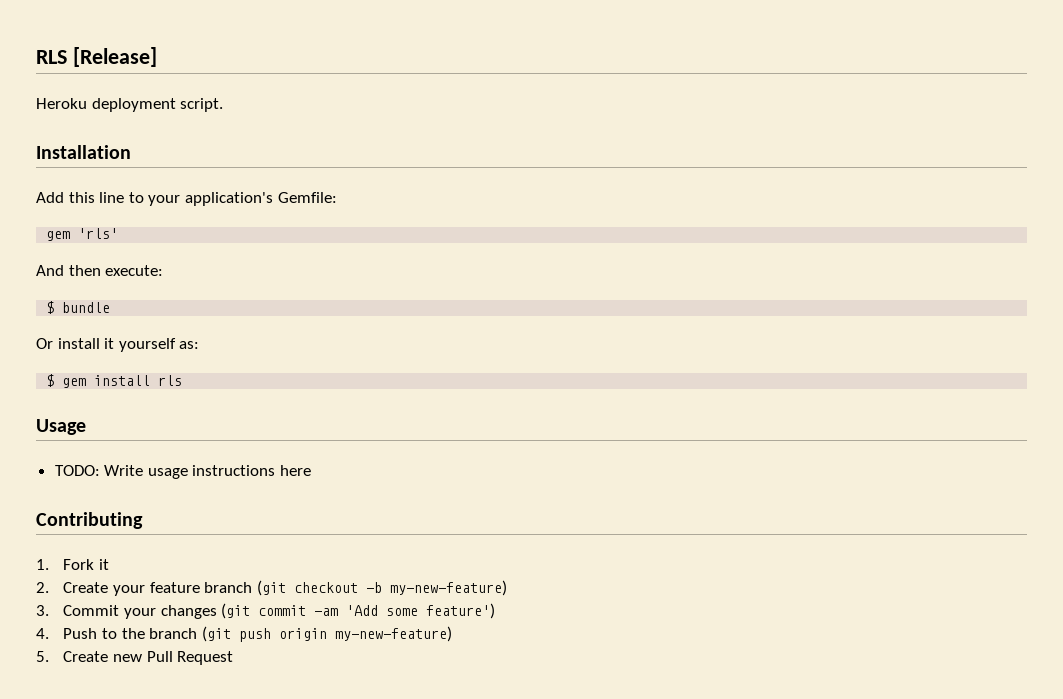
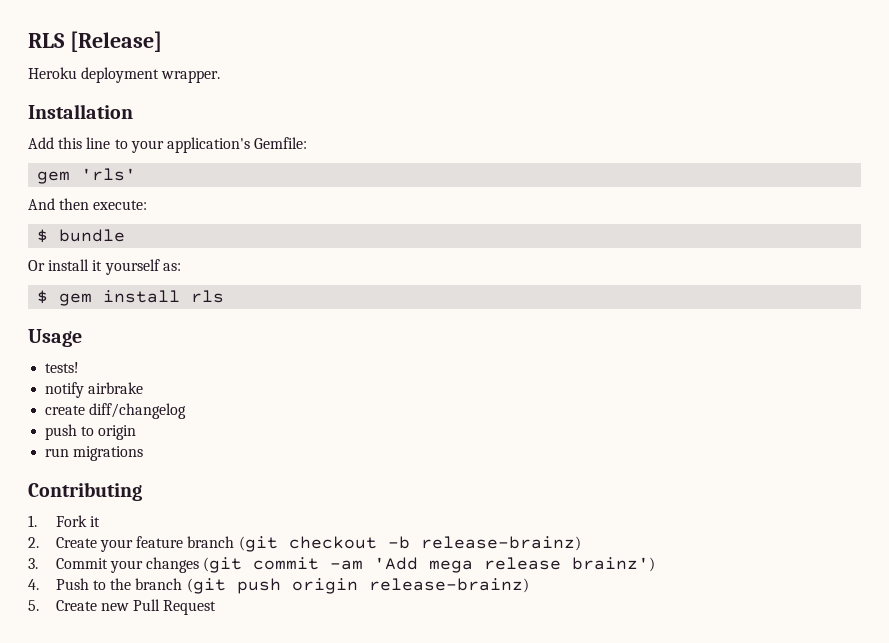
[180,98,224,112] script. -> [161,70,221,83] wrapper.
[54,465,312,479] TODO: Write usage instructions here -> [45,362,80,373] [45,382,144,398] [45,403,187,419] [45,424,137,440] [45,446,144,461] tests! // notify airbrake // create diff/changelog // push to origin // run migrations
[389,580,507,596] my-new-feature) -> [420,536,581,551] release-brainz)
[386,603,496,619] some feature') -> [429,557,656,573] mega release brainz')
[334,626,452,642] my-new-feature) -> [368,578,529,593] release-brainz)

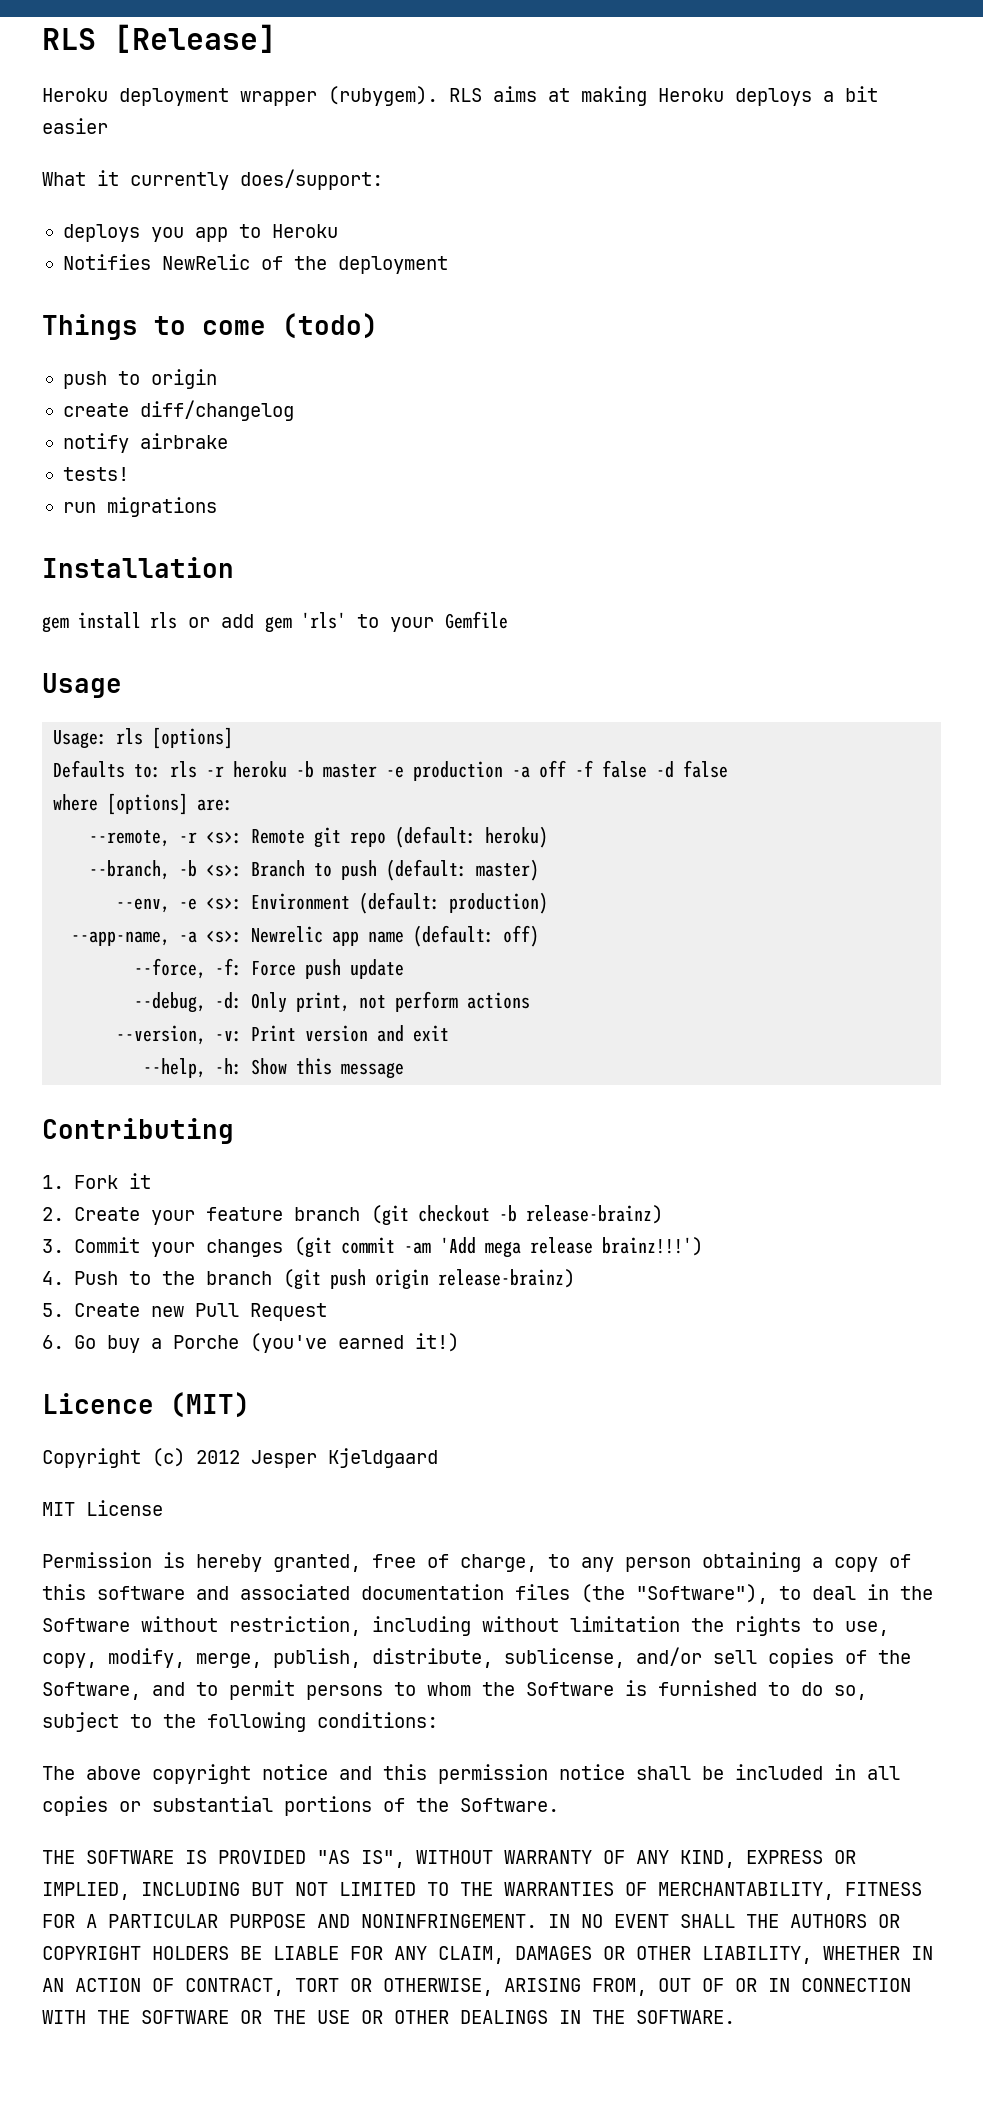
[161,70,221,83] [28,104,133,119] [28,137,308,153] [37,168,137,184] [28,198,148,210] [37,229,126,243] [28,259,181,275] [37,290,225,306] [28,329,82,347] [45,362,80,373] [45,382,144,398] [45,403,187,419] [45,424,137,440] [45,446,144,461] wrapper. // Installation // Add this line to your application's Gemfile: // gem 'rls' // And then execute: // $ bundle // Or install it yourself as: // $ gem install rls // Usage // tests! // notify airbrake // create diff/changelog // push to origin // run migrations -> [240,86,878,106] [42,118,108,134] [42,169,383,190] [62,224,338,242] [62,254,448,274] [42,313,378,340] [62,369,217,389] [62,400,294,421] [62,433,228,453] [62,467,129,481] [62,497,217,517] [42,557,234,578] [42,611,508,633] [42,673,122,698] [53,727,234,749] [53,760,729,781] [53,793,234,815] [89,826,549,848] [89,859,540,881] [116,892,549,914] [71,925,540,947] [134,958,405,979] [134,991,531,1013] [116,1025,450,1045] [143,1058,405,1079] wrapper (rubygem). RLS aims at making Heroku deploys a bit easier // What it currently does/support: // deploys you app to Heroku // Notifies NewRelic of the deployment // Things to come (todo) // push to origin // create diff/changelog // notify airbrake // tests! // run migrations // Installation // gem install rls or add gem 'rls' to your Gemfile // Usage // Usage: rls [options] // Defaults to: rls -r heroku -b master -e production -a off -f false -d false // where [options] are: // --remote, -r <s>: Remote git repo (default: heroku) // --branch, -b <s>: Branch to push (default: master) // --env, -e <s>: Environment (default: production) // --app-name, -a <s>: Newrelic app name (default: off) // --force, -f: Force push update // --debug, -d: Only print, not perform actions // --version, -v: Print version and exit // --help, -h: Show this message
[572,557,656,572] brainz') -> [601,1237,703,1256] brainz!!!')
(217, 607) none -> [42,1333,459,1353] [42,1392,250,1418] [42,1448,438,1468] [42,1500,163,1516] [42,1552,911,1572] [42,1584,933,1604] [42,1616,889,1636] [42,1647,911,1668] [42,1680,867,1700] [42,1712,438,1732] [42,1764,900,1784] [42,1796,559,1816] [42,1850,856,1868] [42,1882,922,1900] [42,1914,900,1928] [42,1946,933,1964] [42,1978,911,1996] [42,2010,735,2024] // 6. Go buy a Porche (you've earned it!) // Licence (MIT) // Copyright (c) 2012 Jesper Kjeldgaard // MIT License // Permission is hereby granted, free of charge, to any person obtaining a copy of this software and associated documentation files (the "Software"), to deal in the Software without restriction, including without limitation the rights to use, copy, modify, merge, publish, distribute, sublicense, and/or sell copies of the Software, and to permit persons to whom the Software is furnished to do so, subject to the following conditions: // The above copyright notice and this permission notice shall be included in all copies or substantial portions of the Software. // THE SOFTWARE IS PROVIDED "AS IS", WITHOUT WARRANTY OF ANY KIND, EXPRESS OR IMPLIED, INCLUDING BUT NOT LIMITED TO THE WARRANTIES OF MERCHANTABILITY, FITNESS FOR A PARTICULAR PURPOSE AND NONINFRINGEMENT. IN NO EVENT SHALL THE AUTHORS OR COPYRIGHT HOLDERS BE LIABLE FOR ANY CLAIM, DAMAGES OR OTHER LIABILITY, WHETHER IN AN ACTION OF CONTRACT, TORT OR OTHERWISE, ARISING FROM, OUT OF OR IN CONNECTION WITH THE SOFTWARE OR THE USE OR OTHER DEALINGS IN THE SOFTWARE.

